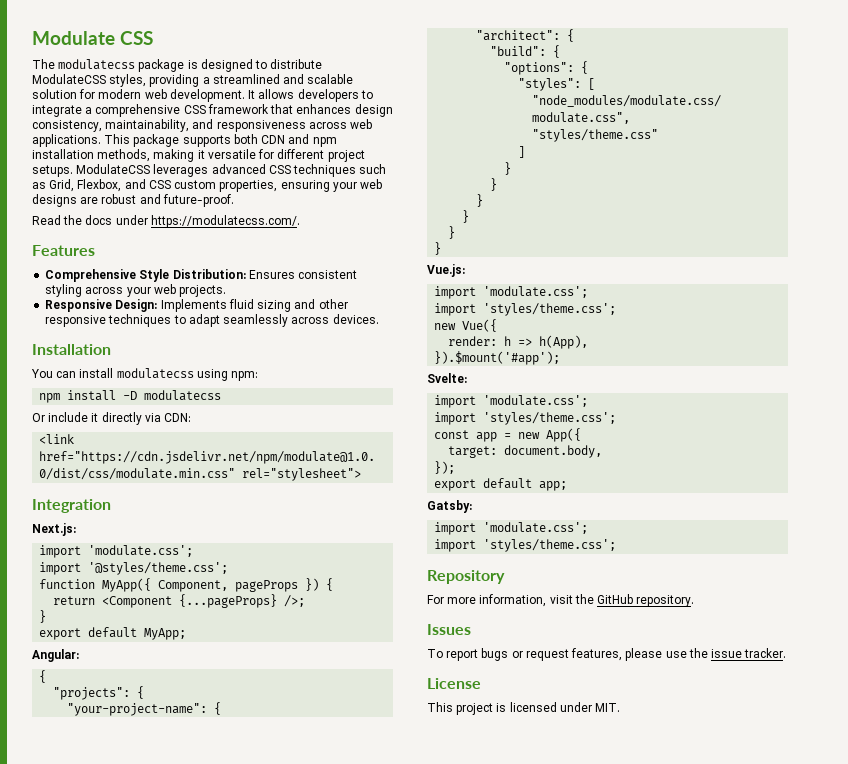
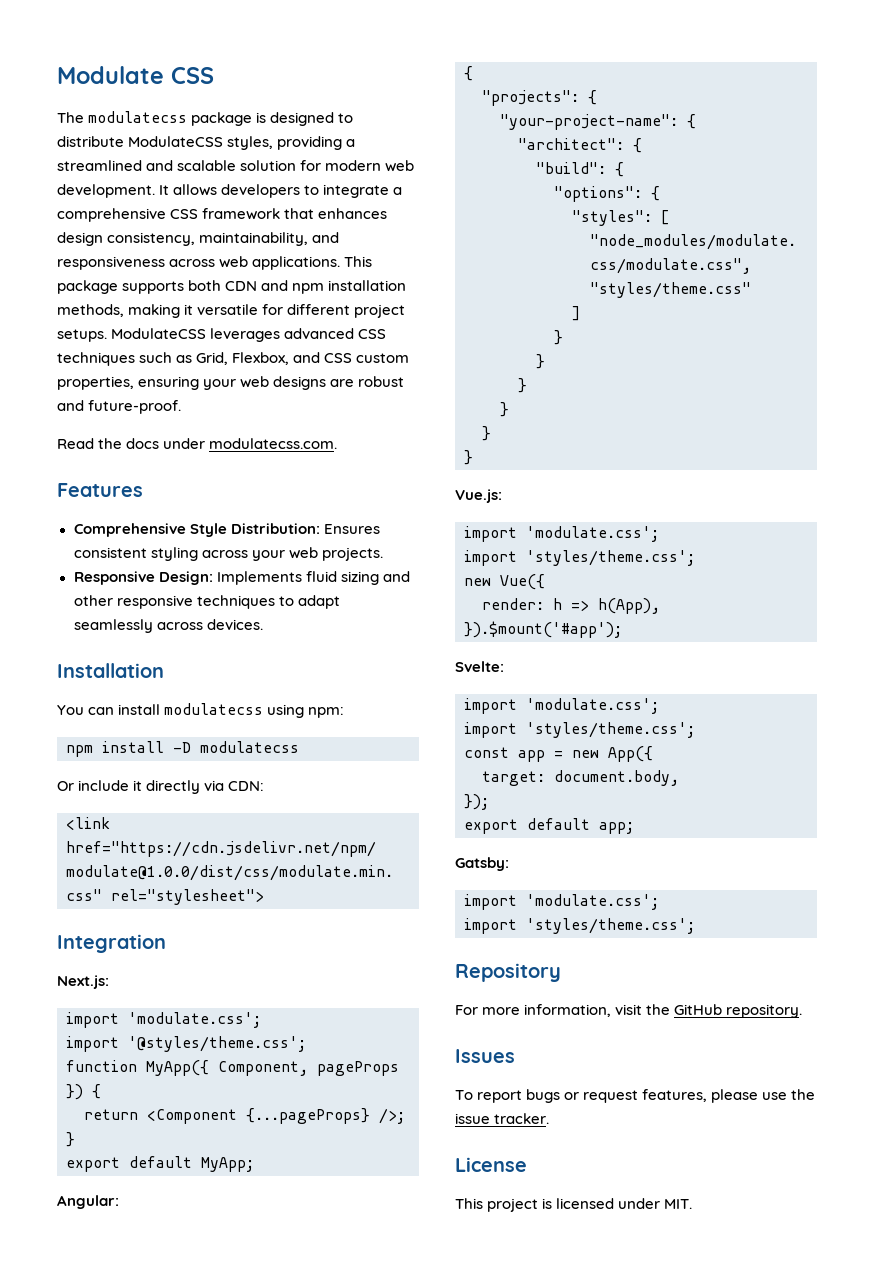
[150,215,300,228] https://modulatecss.com/. -> [209,438,338,449] modulatecss.com.

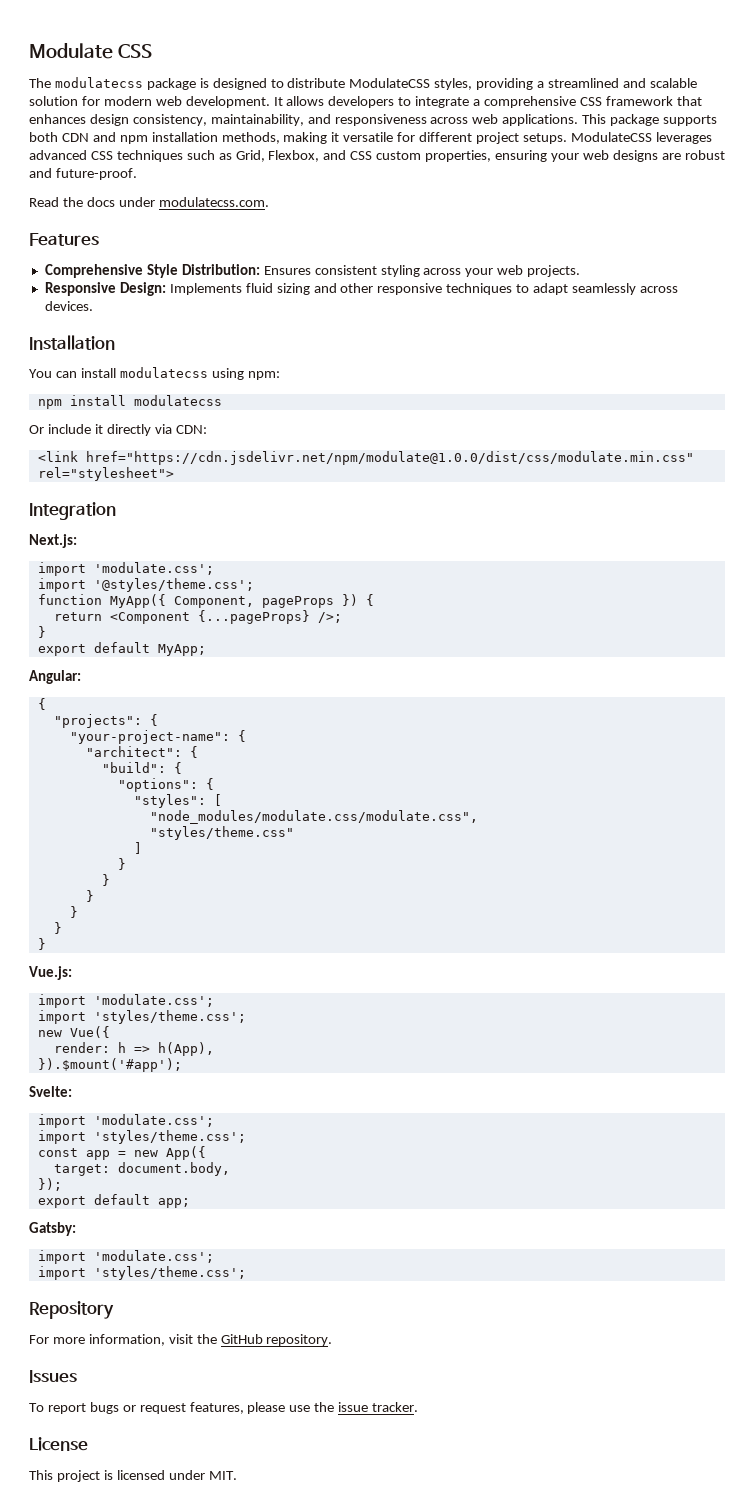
[173,742,191,753] -D -> (126, 400) none

